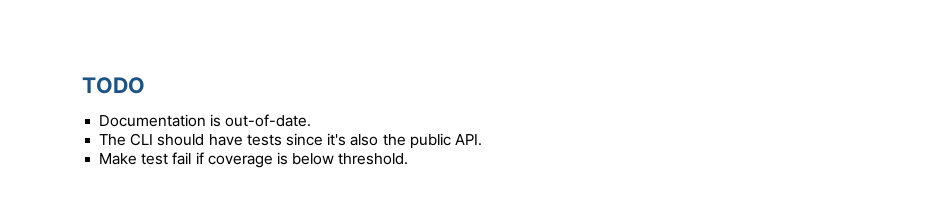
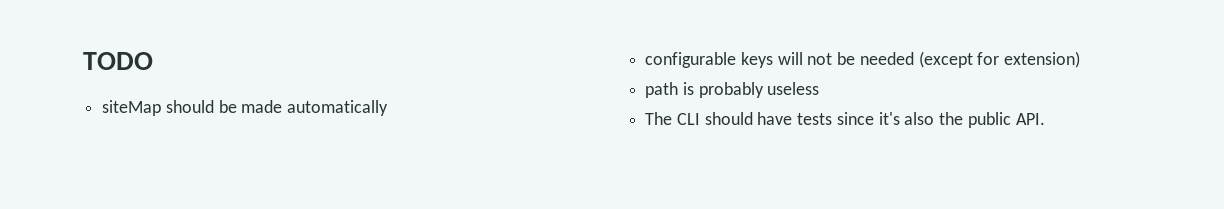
[99,114,312,127] Documentation is out-of-date. -> [102,100,389,116] [645,51,1081,68] [645,82,820,98] siteMap should be made automatically // configurable keys will not be needed (except for extension) // path is probably useless
[99,152,409,168] // Make test fail if coverage is below threshold. -> (1045, 119) none

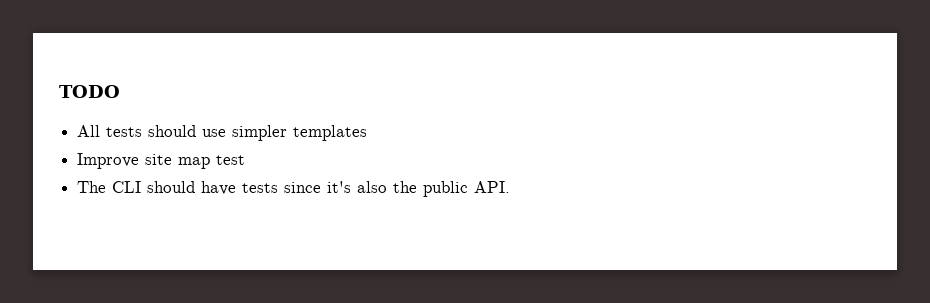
[102,100,389,116] [645,51,1081,68] [645,82,820,98] siteMap should be made automatically // configurable keys will not be needed (except for extension) // path is probably useless -> [77,125,368,141] [77,153,246,169] All tests should use simpler templates // Improve site map test

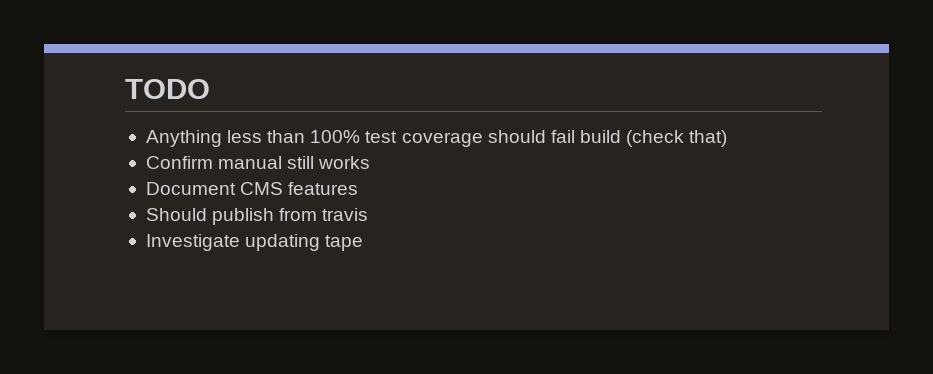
[77,125,368,141] [77,153,246,169] [77,181,511,197] All tests should use simpler templates // Improve site map test // The CLI should have tests since it's also the public API. -> [145,130,728,147] [145,156,371,169] [145,182,359,195] [145,208,369,225] [145,234,364,251] Anything less than 100% test coverage should fail build (check that) // Confirm manual still works // Document CMS features // Should publish from travis // Investigate updating tape

